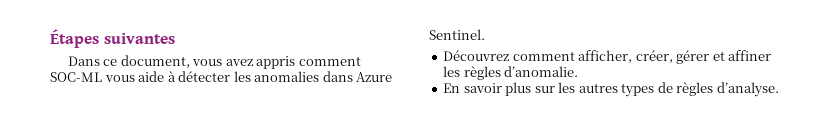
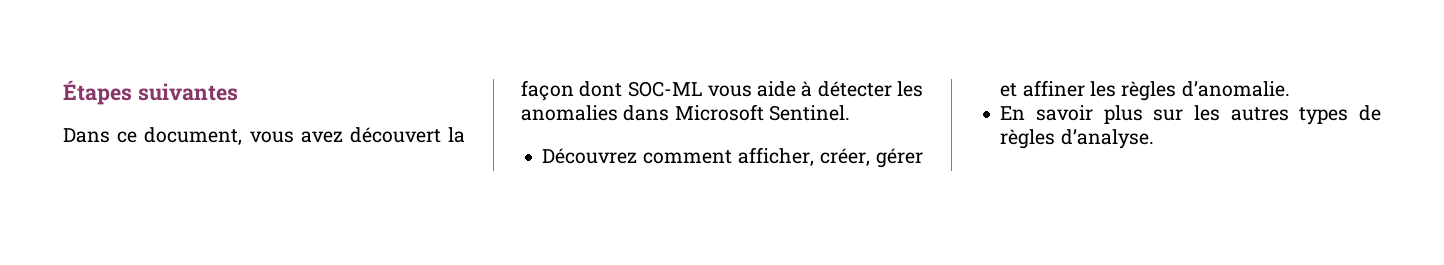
[256,56,361,69] appris comment -> [349,127,465,143] [521,80,623,101] découvert la façon dont
[356,72,393,82] Azure -> [674,104,764,121] Microsoft

